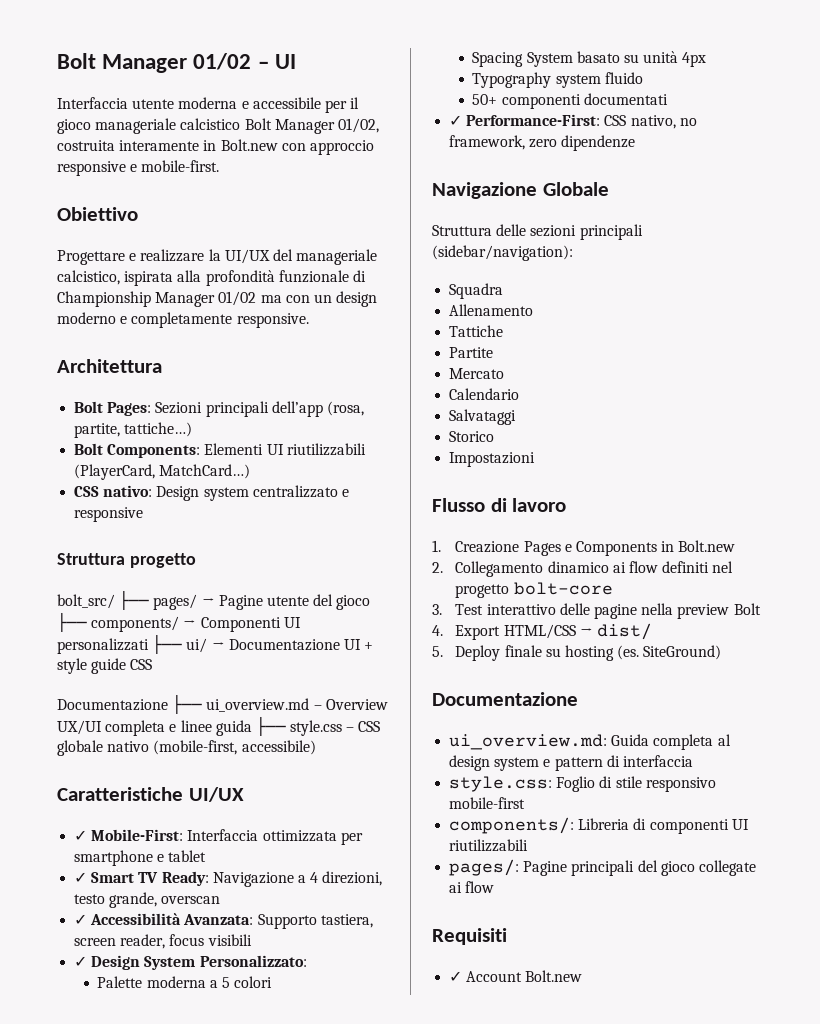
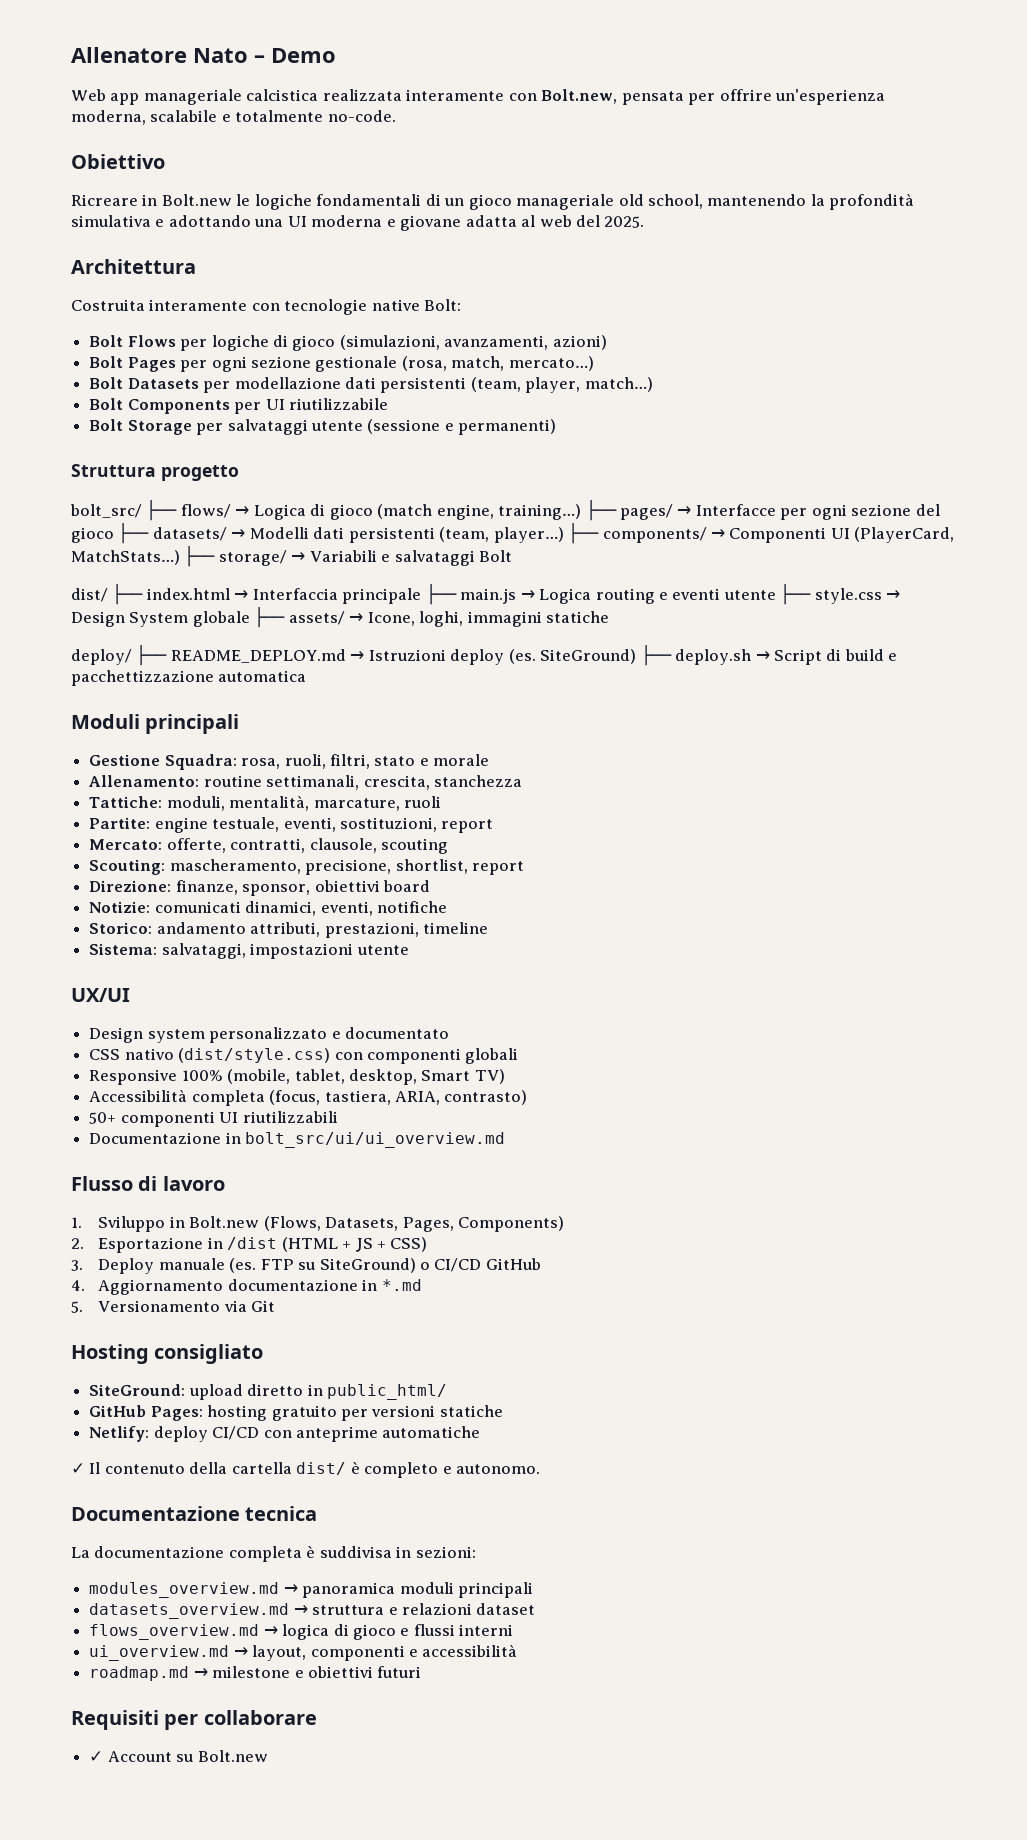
[57,53,296,73] [57,97,360,113] [57,118,379,134] [57,139,374,155] [57,160,220,176] [57,207,138,221] [57,249,378,265] [57,270,366,286] [57,291,378,307] [57,312,309,328] [57,359,162,373] [74,401,364,417] [74,422,193,438] [74,443,366,458] [74,464,251,480] [74,485,349,501] [74,507,144,522] [57,553,196,568] [57,590,371,610] [57,612,301,632] [57,634,374,654] [57,658,153,674] [57,694,388,714] [57,716,381,736] [57,740,316,756] [57,787,244,802] [74,829,363,845] [74,850,207,866] [74,871,383,887] [74,892,221,908] [74,913,373,929] [74,934,252,949] [74,955,307,970] [97,976,273,988] [472,51,707,67] [472,72,643,88] [472,93,668,109] [449,114,697,129] [449,135,636,151] [432,182,609,199] [432,224,643,240] [432,245,573,261] [449,283,504,299] [449,304,534,316] [449,325,504,337] [449,347,494,358] [449,368,505,379] [449,388,520,400] [449,409,517,425] [449,431,495,442] [449,452,536,467] [432,498,567,512] [432,540,736,556] [432,561,734,577] [455,582,613,598] [432,603,761,619] [432,623,652,640] [432,645,722,661] [432,692,578,706] [449,734,731,750] [449,755,693,771] [449,776,716,792] [449,797,526,809] [449,817,749,834] [449,839,529,852] [449,859,756,876] [449,881,495,893] Bolt Manager 01/02 – UI // Interfaccia utente moderna e accessibile per il gioco manageriale calcistico Bolt Manager 01/02, costruita interamente in Bolt.new con approccio responsive e mobile-first. // Obiettivo // Progettare e realizzare la UI/UX del manageriale calcistico, ispirata alla profondità funzionale di Championship Manager 01/02 ma con un design moderno e completamente responsive. // Architettura // Bolt Pages: Sezioni principali dell’app (rosa, partite, tattiche…) // Bolt Components: Elementi UI riutilizzabili (PlayerCard, MatchCard…) // CSS nativo: Design system centralizzato e responsive // Struttura progetto // bolt_src/ ├── pages/ → Pagine utente del gioco ├── components/ → Componenti UI personalizzati ├── ui/ → Documentazione UI + style guide CSS // Documentazione ├── ui_overview.md – Overview UX/UI completa e linee guida ├── style.css – CSS globale nativo (mobile-first, accessibile) // Caratteristiche UI/UX // ✓ Mobile-First: Interfaccia ottimizzata per smartphone e tablet // ✓ Smart TV Ready: Navigazione a 4 direzioni, testo grande, overscan // ✓ Accessibilità Avanzata: Supporto tastiera, screen reader, focus visibili // ✓ Design System Personalizzato: // Palette moderna a 5 colori // Spacing System basato su unità 4px // Typography system fluido // 50+ componenti documentati // ✓ Performance-First: CSS nativo, no framework, zero dipendenze // Navigazione Globale // Struttura delle sezioni principali (sidebar/navigation): // Squadra // Allenamento // Tattiche // Partite // Mercato // Calendario // Salvataggi // Storico // Impostazioni // Flusso di lavoro // 1. Creazione Pages e Components in Bolt.new // 2. Collegamento dinamico ai flow definiti nel progetto bolt-core // 3. Test interattivo delle pagine nella preview Bolt // 4. Export HTML/CSS → dist/ // 5. Deploy finale su hosting (es. SiteGround) // Documentazione // ui_overview.md: Guida completa al design system e pattern di interfaccia // style.css: Foglio di stile responsivo mobile-first // components/: Libreria di componenti UI riutilizzabili // pages/: Pagine principali del gioco collegate ai flow -> [71,47,336,63] [71,89,886,105] [71,110,396,125] [71,154,165,169] [71,193,915,210] [71,215,645,231] [71,259,196,274] [71,299,462,315] [89,335,607,351] [89,356,594,372] [89,377,653,393] [89,398,388,414] [89,419,557,435] [71,464,239,481] [70,500,940,521] [71,523,955,544] [71,546,513,567] [71,584,901,605] [71,607,610,628] [71,645,898,666] [71,670,307,686] [71,714,240,734] [89,754,490,770] [89,775,522,790] [89,795,441,811] [89,817,494,833] [89,838,448,854] [89,859,524,875] [89,880,430,896] [89,901,447,916] [89,922,488,938] [89,943,409,959] [71,988,130,1002] [89,1027,449,1043] [89,1048,519,1064] [89,1069,505,1085] [89,1089,528,1106] [89,1111,338,1127] [89,1132,506,1148] [71,1176,225,1191] [71,1216,564,1232] [71,1237,428,1253] [71,1258,541,1274] [71,1279,422,1295] [71,1300,276,1313] [71,1344,264,1364] [89,1384,447,1400] [89,1405,503,1421] [89,1426,481,1442] [71,1461,541,1478] [71,1506,318,1521] [71,1545,476,1562] [89,1582,533,1598] [89,1603,536,1619] [89,1624,514,1640] [89,1644,518,1661] [89,1666,422,1681] Allenatore Nato – Demo // Web app manageriale calcistica realizzata interamente con Bolt.new, pensata per offrire un'esperienza moderna, scalabile e totalmente no-code. // Obiettivo // Ricreare in Bolt.new le logiche fondamentali di un gioco manageriale old school, mantenendo la profondità simulativa e adottando una UI moderna e giovane adatta al web del 2025. // Architettura // Costruita interamente con tecnologie native Bolt: // Bolt Flows per logiche di gioco (simulazioni, avanzamenti, azioni) // Bolt Pages per ogni sezione gestionale (rosa, match, mercato…) // Bolt Datasets per modellazione dati persistenti (team, player, match…) // Bolt Components per UI riutilizzabile // Bolt Storage per salvataggi utente (sessione e permanenti) // Struttura progetto // bolt_src/ ├── flows/ → Logica di gioco (match engine, training…) ├── pages/ → Interfacce per ogni sezione del gioco ├── datasets/ → Modelli dati persistenti (team, player…) ├── components/ → Componenti UI (PlayerCard, MatchStats…) ├── storage/ → Variabili e salvataggi Bolt // dist/ ├── index.html → Interfaccia principale ├── main.js → Logica routing e eventi utente ├── style.css → Design System globale ├── assets/ → Icone, loghi, immagini statiche // deploy/ ├── README_DEPLOY.md → Istruzioni deploy (es. SiteGround) ├── deploy.sh → Script di build e pacchettizzazione automatica // Moduli principali // Gestione Squadra: rosa, ruoli, filtri, stato e morale // Allenamento: routine settimanali, crescita, stanchezza // Tattiche: moduli, mentalità, marcature, ruoli // Partite: engine testuale, eventi, sostituzioni, report // Mercato: offerte, contratti, clausole, scouting // Scouting: mascheramento, precisione, shortlist, report // Direzione: finanze, sponsor, obiettivi board // Notizie: comunicati dinamici, eventi, notifiche // Storico: andamento attributi, prestazioni, timeline // Sistema: salvataggi, impostazioni utente // UX/UI // Design system personalizzato e documentato // CSS nativo (dist/style.css) con componenti globali // Responsive 100% (mobile, tablet, desktop, Smart TV) // Accessibilità completa (focus, tastiera, ARIA, contrasto) // 50+ componenti UI riutilizzabili // Documentazione in bolt_src/ui/ui_overview.md // Flusso di lavoro // 1. Sviluppo in Bolt.new (Flows, Datasets, Pages, Components) // 2. Esportazione in /dist (HTML + JS + CSS) // 3. Deploy manuale (es. FTP su SiteGround) o CI/CD GitHub // 4. Aggiornamento documentazione in *.md // 5. Versionamento via Git // Hosting consigliato // SiteGround: upload diretto in public_html/ // GitHub Pages: hosting gratuito per versioni statiche // Netlify: deploy CI/CD con anteprime automatiche // ✓ Il contenuto della cartella dist/ è completo e autonomo. // Documentazione tecnica // La documentazione completa è suddivisa in sezioni: // modules_overview.md → panoramica moduli principali // datasets_overview.md → struttura e relazioni dataset // flows_overview.md → logica di gioco e flussi interni // ui_overview.md → layout, componenti e accessibilità // roadmap.md → milestone e obiettivi futuri
(507, 936) none -> [164,1710,317,1730] per collaborare
(523, 976) none -> [176,1754,194,1762] su

